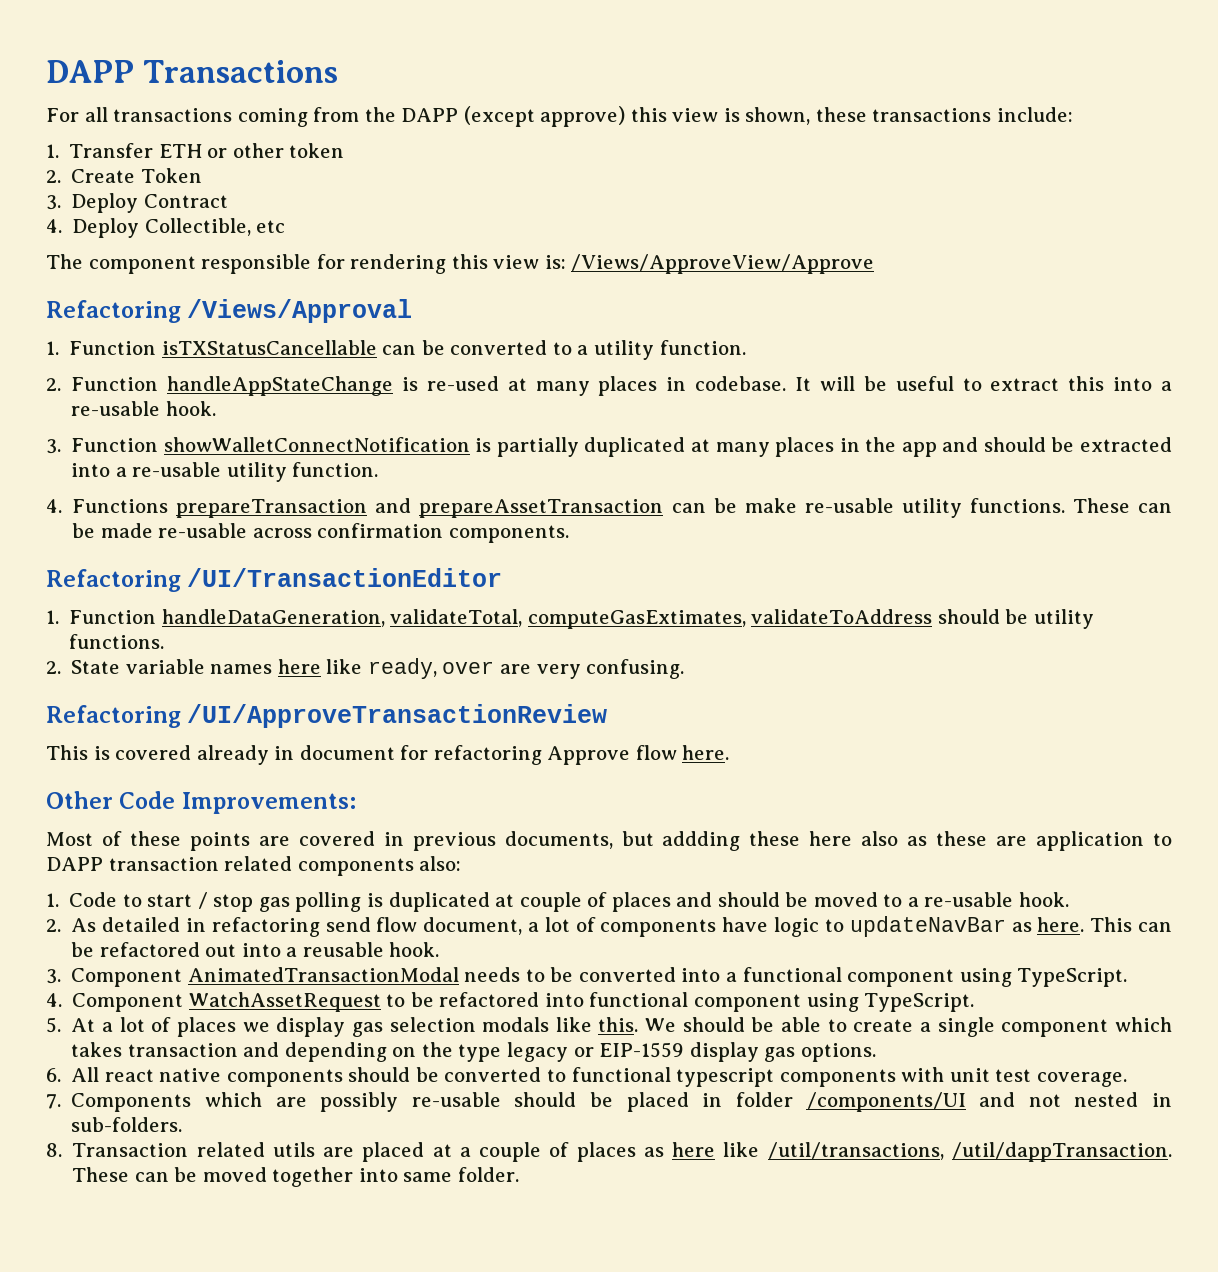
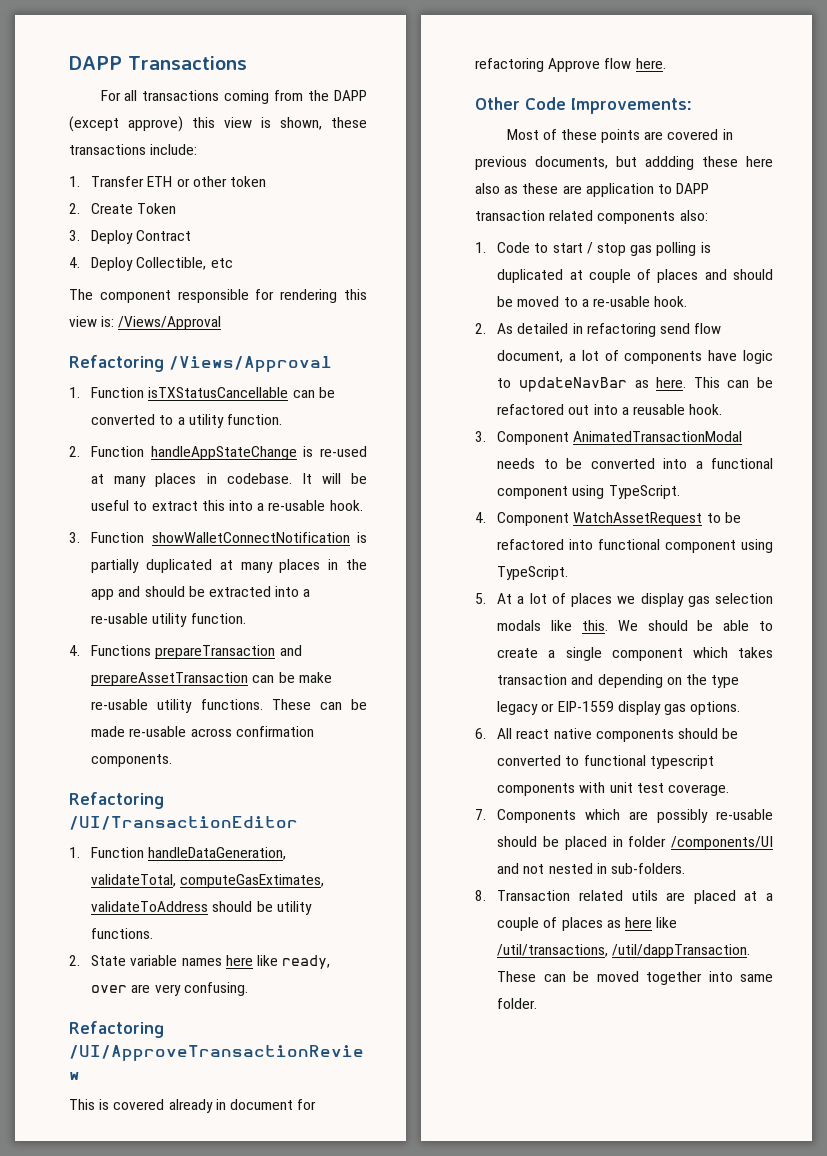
[571,254,875,274] /Views/ApproveView/Approve -> [118,316,222,330] /Views/Approval

